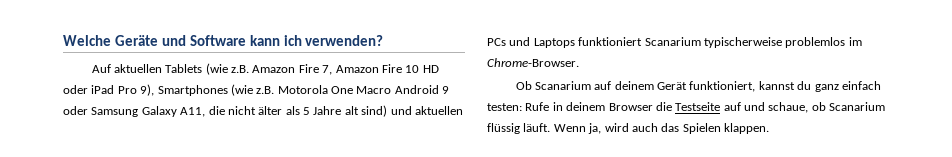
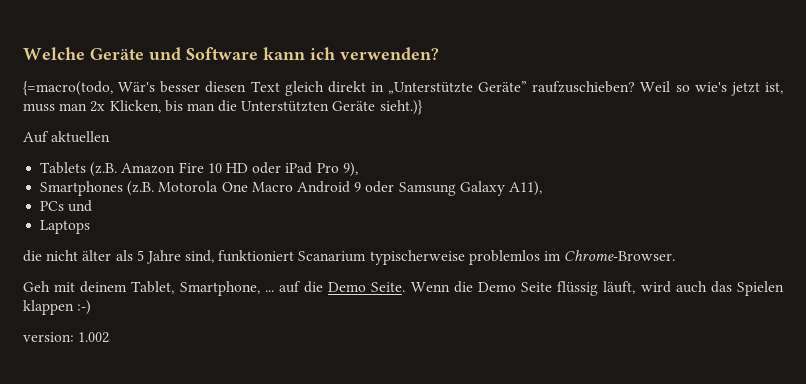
[91,63,333,75] Auf aktuellen Tablets (wie z.B. Amazon Fire 7, -> [23,81,783,96] [23,100,423,115] [23,131,111,143] [40,162,118,177] {=macro(todo, Wär's besser diesen Text gleich direkt in „Unterstützte Geräte” raufzuschieben? Weil so wie's jetzt ist, muss man 2x Klicken, bis man die Unterstützten Geräte sieht.)} // Auf aktuellen // Tablets (z.B.
[157,84,275,96] Smartphones (wie z.B. -> [40,181,155,196] // Smartphones (z.B.
[180,107,206,117] A11, -> [508,181,542,196] [40,200,93,212] [40,220,91,234] A11), // PCs und // Laptops //
[344,105,463,117] [487,37,575,48] alt sind) und aktuellen PCs und Laptops -> [185,250,215,263] sind,
[515,81,881,92] [487,102,886,113] [487,123,769,134] Ob Scanarium auf deinem Gerät funktioniert, kannst du ganz einfach testen: Rufe in deinem Browser die Testseite auf und schaue, ob Scanarium flüssig läuft. Wenn ja, wird auch das Spielen klappen. -> [23,281,784,296] [23,300,92,315] [23,332,110,343] Geh mit deinem Tablet, Smartphone, ... auf die Demo Seite. Wenn die Demo Seite flüssig läuft, wird auch das Spielen klappen :-) // version: 1.002

